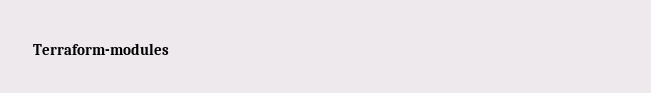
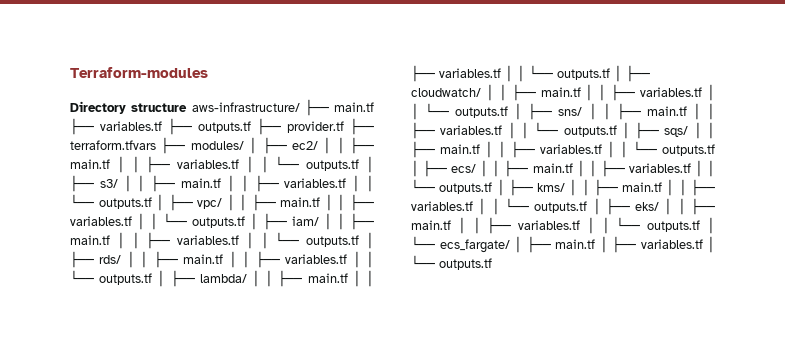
(169, 49) none -> [70,99,374,116] [70,118,374,135] [70,137,374,154] [70,156,374,173] [70,175,374,192] [70,194,374,211] [70,213,374,230] [70,232,374,249] [70,251,374,268] [70,270,374,287] [411,65,650,82] [411,84,715,101] [411,103,715,120] [411,122,715,139] [411,141,715,158] [411,160,715,177] [411,179,715,196] [411,198,715,215] [411,217,715,234] [411,236,715,253] [411,255,492,270] // Directory structure aws-infrastructure/ ├── main.tf ├── variables.tf ├── outputs.tf ├── provider.tf ├── terraform.tfvars ├── modules/ │ ├── ec2/ │ │ ├── main.tf │ │ ├── variables.tf │ │ └── outputs.tf │ ├── s3/ │ │ ├── main.tf │ │ ├── variables.tf │ │ └── outputs.tf │ ├── vpc/ │ │ ├── main.tf │ │ ├── variables.tf │ │ └── outputs.tf │ ├── iam/ │ │ ├── main.tf │ │ ├── variables.tf │ │ └── outputs.tf │ ├── rds/ │ │ ├── main.tf │ │ ├── variables.tf │ │ └── outputs.tf │ ├── lambda/ │ │ ├── main.tf │ │ ├── variables.tf │ │ └── outputs.tf │ ├── cloudwatch/ │ │ ├── main.tf │ │ ├── variables.tf │ │ └── outputs.tf │ ├── sns/ │ │ ├── main.tf │ │ ├── variables.tf │ │ └── outputs.tf │ ├── sqs/ │ │ ├── main.tf │ │ ├── variables.tf │ │ └── outputs.tf │ ├── ecs/ │ │ ├── main.tf │ │ ├── variables.tf │ │ └── outputs.tf │ ├── kms/ │ │ ├── main.tf │ │ ├── variables.tf │ │ └── outputs.tf │ ├── eks/ │ │ ├── main.tf │ │ ├── variables.tf │ │ └── outputs.tf │ └── ecs_fargate/ │ ├── main.tf │ ├── variables.tf │ └── outputs.tf

